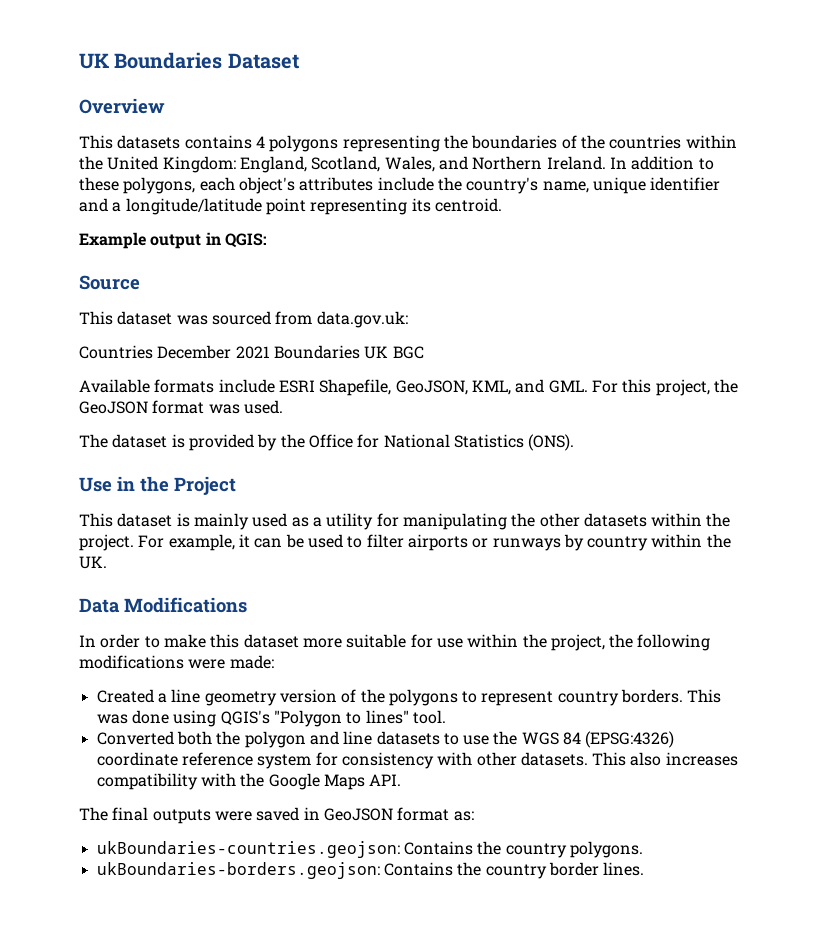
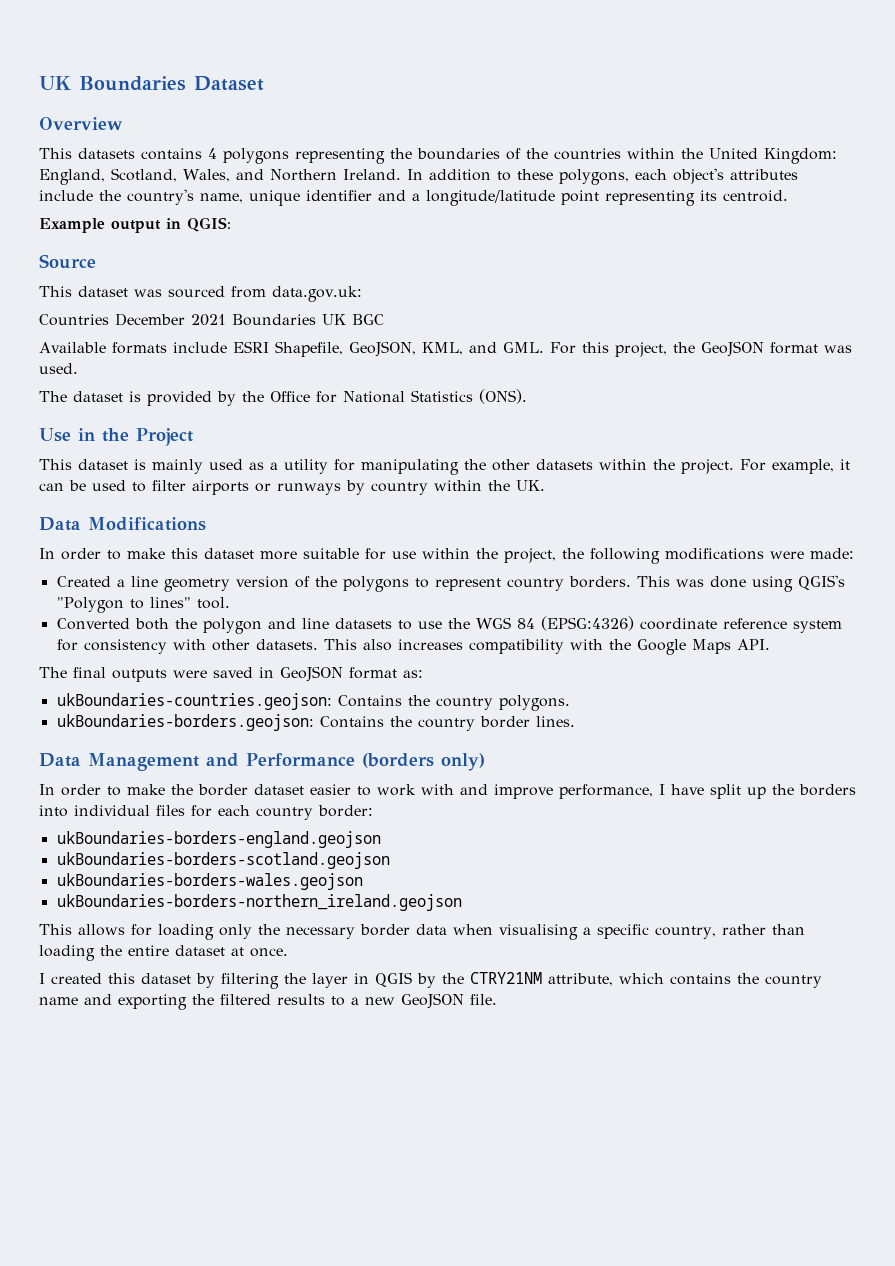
(645, 869) none -> [39,753,485,771] [39,784,856,799] [39,805,373,820] [56,831,381,848] [56,852,390,869] [56,873,363,890] [56,894,462,911] [39,924,805,940] [39,945,288,961] [39,972,822,989] [39,993,497,1010] // Data Management and Performance (borders only) // In order to make the border dataset easier to work with and improve performance, I have split up the borders into individual files for each country border: // ukBoundaries-borders-england.geojson // ukBoundaries-borders-scotland.geojson // ukBoundaries-borders-wales.geojson // ukBoundaries-borders-northern_ireland.geojson // This allows for loading only the necessary border data when visualising a specific country, rather than loading the entire dataset at once. // I created this dataset by filtering the layer in QGIS by the CTRY21NM attribute, which contains the country name and exporting the filtered results to a new GeoJSON file.

